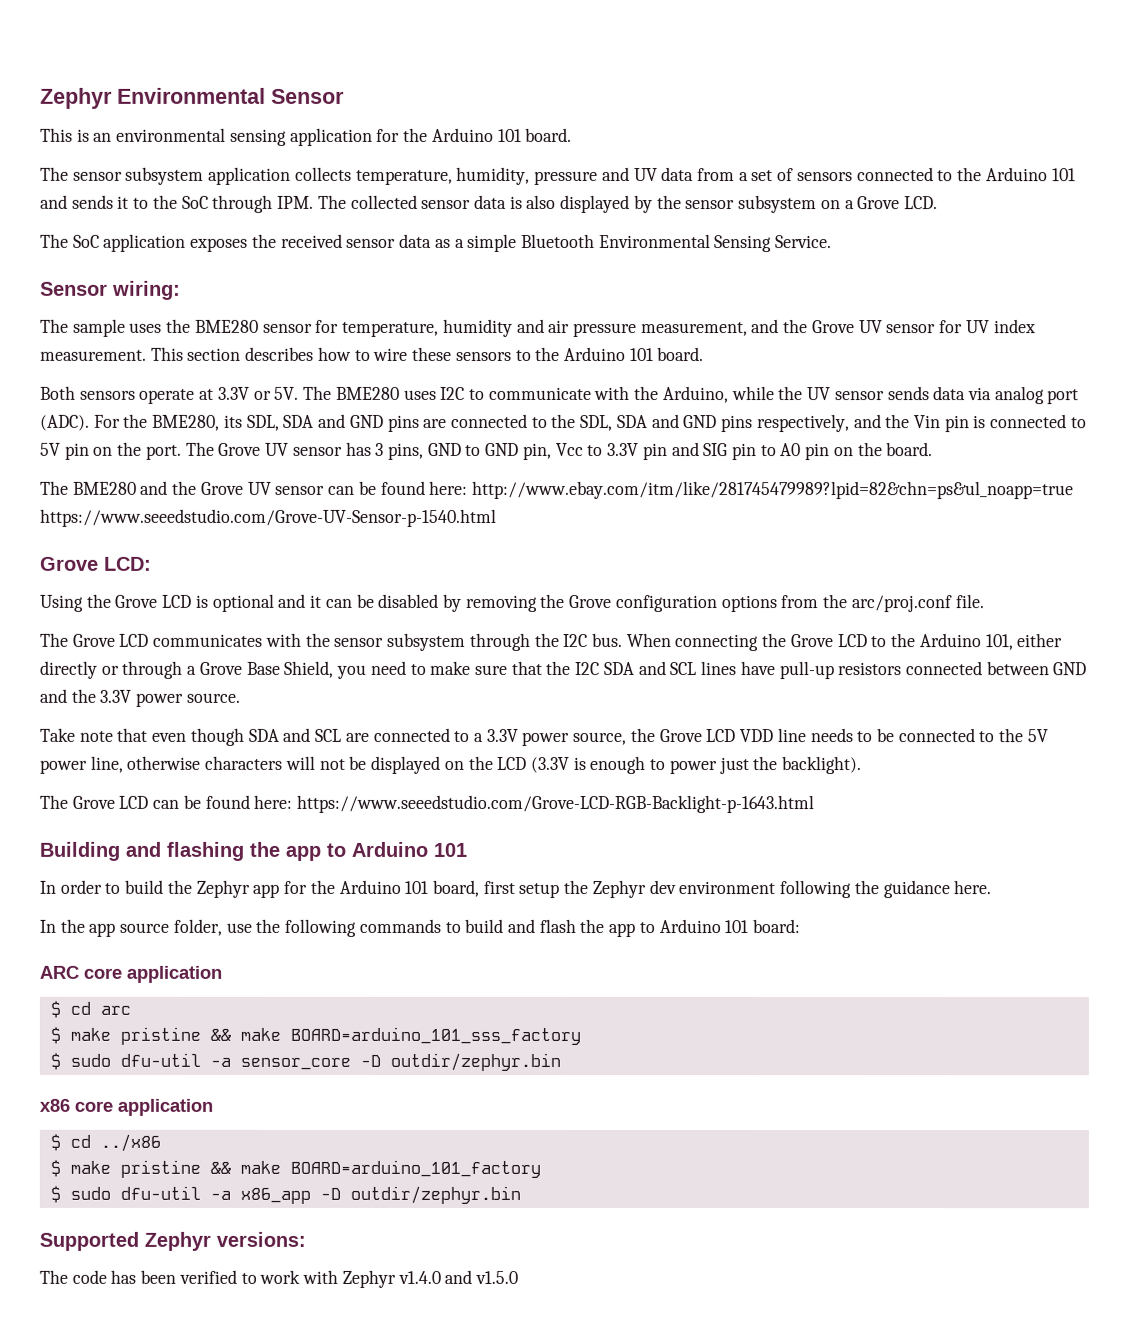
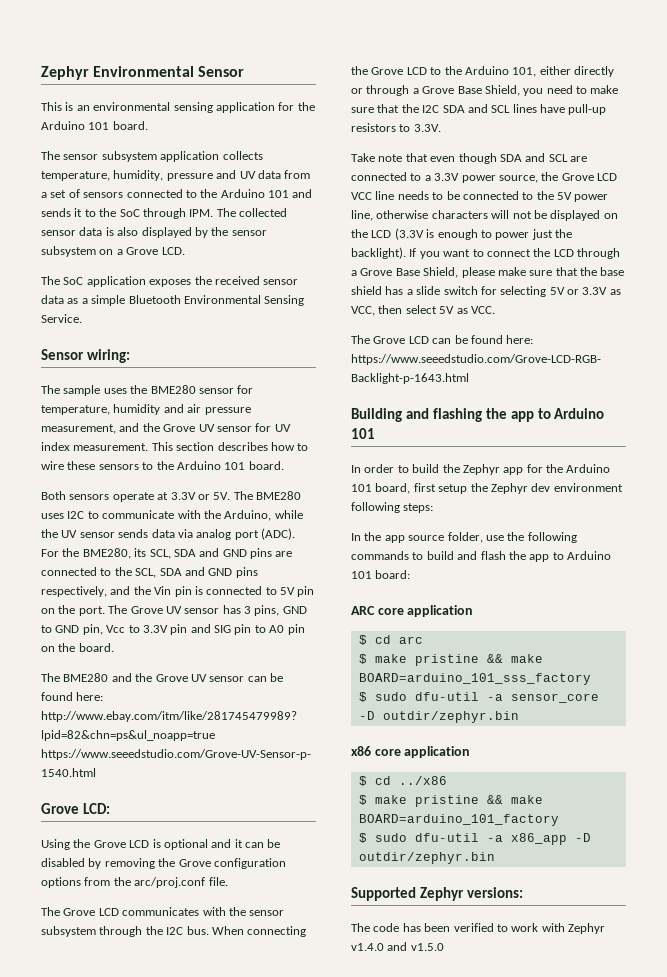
[246,414,280,431] SDL, -> [149,549,171,559] SCL,
[580,415,614,432] SDL, -> [135,568,157,578] SCL,
[904,661,1087,676] [39,688,240,707] connected between GND and the 3.3V power source. -> [399,124,441,132] to 3.3V.
[739,729,774,743] VDD -> [351,192,372,200] VCC
(862, 765) none -> [409,248,620,259] [351,267,625,278] [351,286,621,297] [351,305,495,316] If you want to connect the LCD through a Grove Base Shield, please make sure that the base shield has a slide switch for selecting 5V or 3.3V as VCC, then select 5V as VCC.
[853,880,992,899] the guidance here. -> [403,503,434,513] steps:

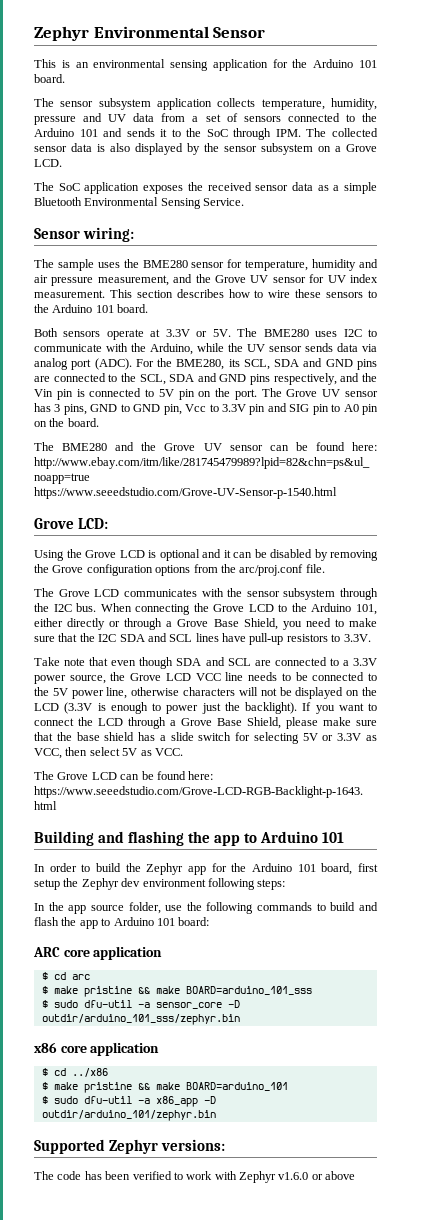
[358,673,591,685] BOARD=arduino_101_sss_factory -> [185,986,312,995] BOARD=arduino_101_sss
[382,711,519,723] outdir/zephyr.bin -> [41,1014,240,1025] outdir/arduino_101_sss/zephyr.bin
[358,814,559,826] BOARD=arduino_101_factory -> [185,1082,288,1091] BOARD=arduino_101
[358,852,495,864] outdir/zephyr.bin -> [41,1110,216,1121] outdir/arduino_101/zephyr.bin
[351,942,444,951] v1.4.0 and v1.5.0 -> [278,1171,356,1180] v1.6.0 or above

